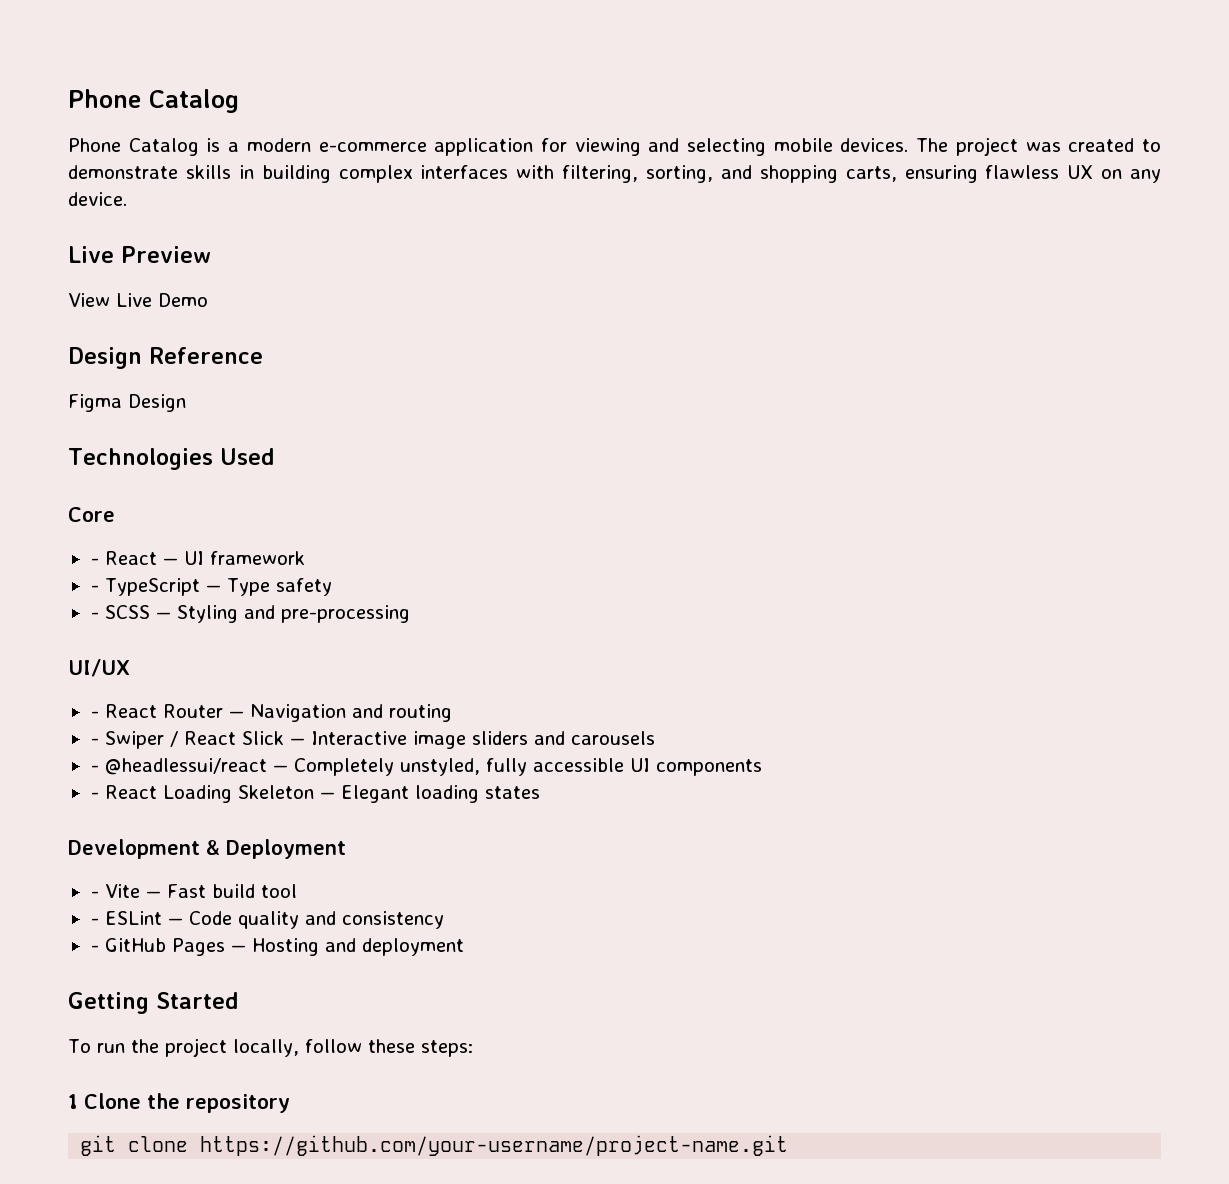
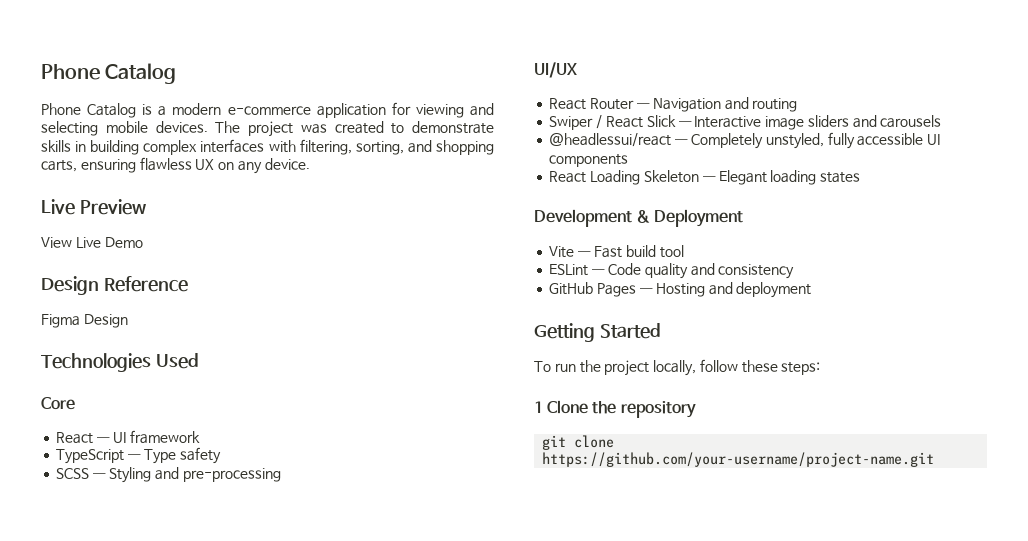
[90,558,99,565] - -> (75, 403) none
[90,585,99,592] - -> (200, 437) none
[90,612,99,619] - -> (221, 455) none
[90,711,99,718] - -> (577, 70) none
[90,738,99,745] - -> (798, 105) none
[90,765,99,772] - -> (942, 121) none
[90,792,99,799] - -> (629, 160) none
[90,891,99,898] - -> (744, 218) none
[90,918,99,925] - -> (684, 251) none
[90,945,99,952] - -> (795, 271) none

